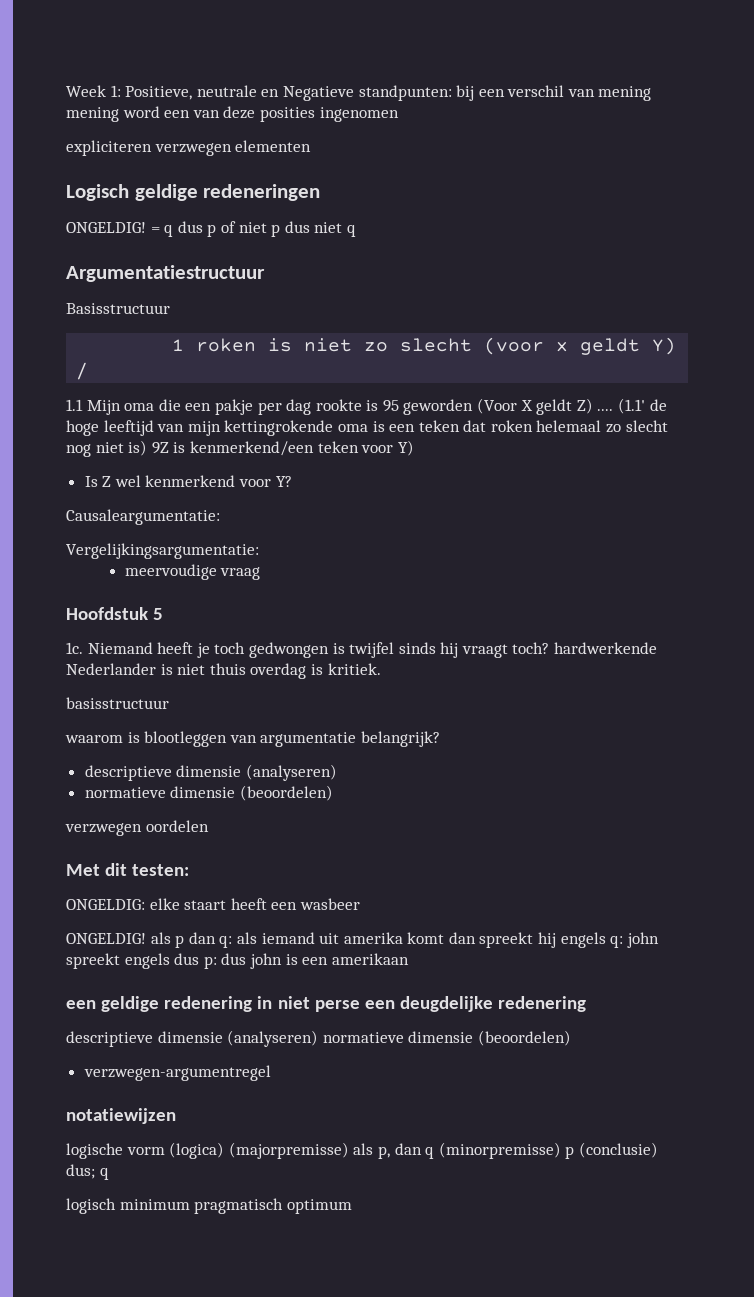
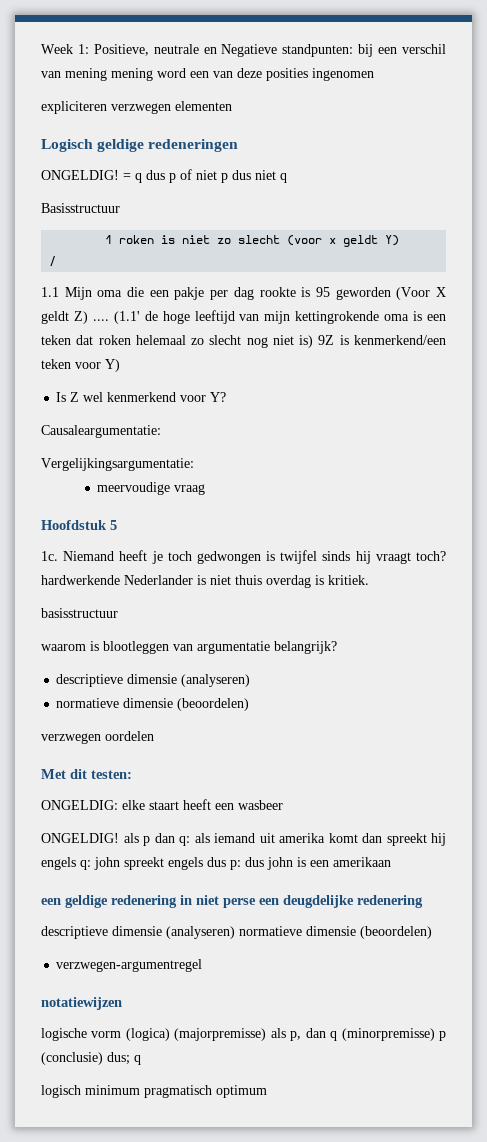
[66,265,265,282] // Argumentatiestructuur -> (287, 178) none

